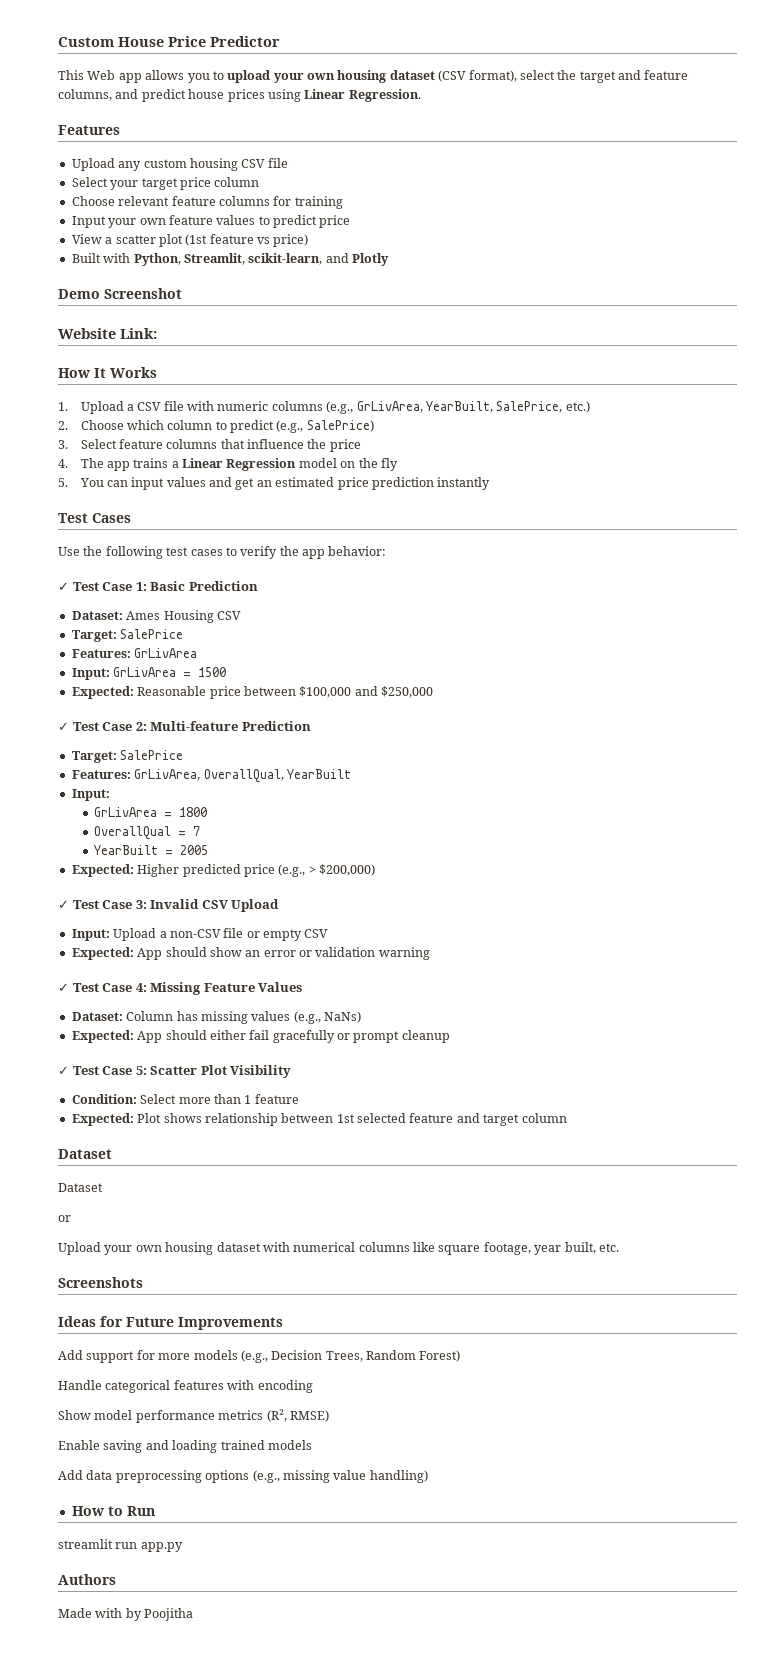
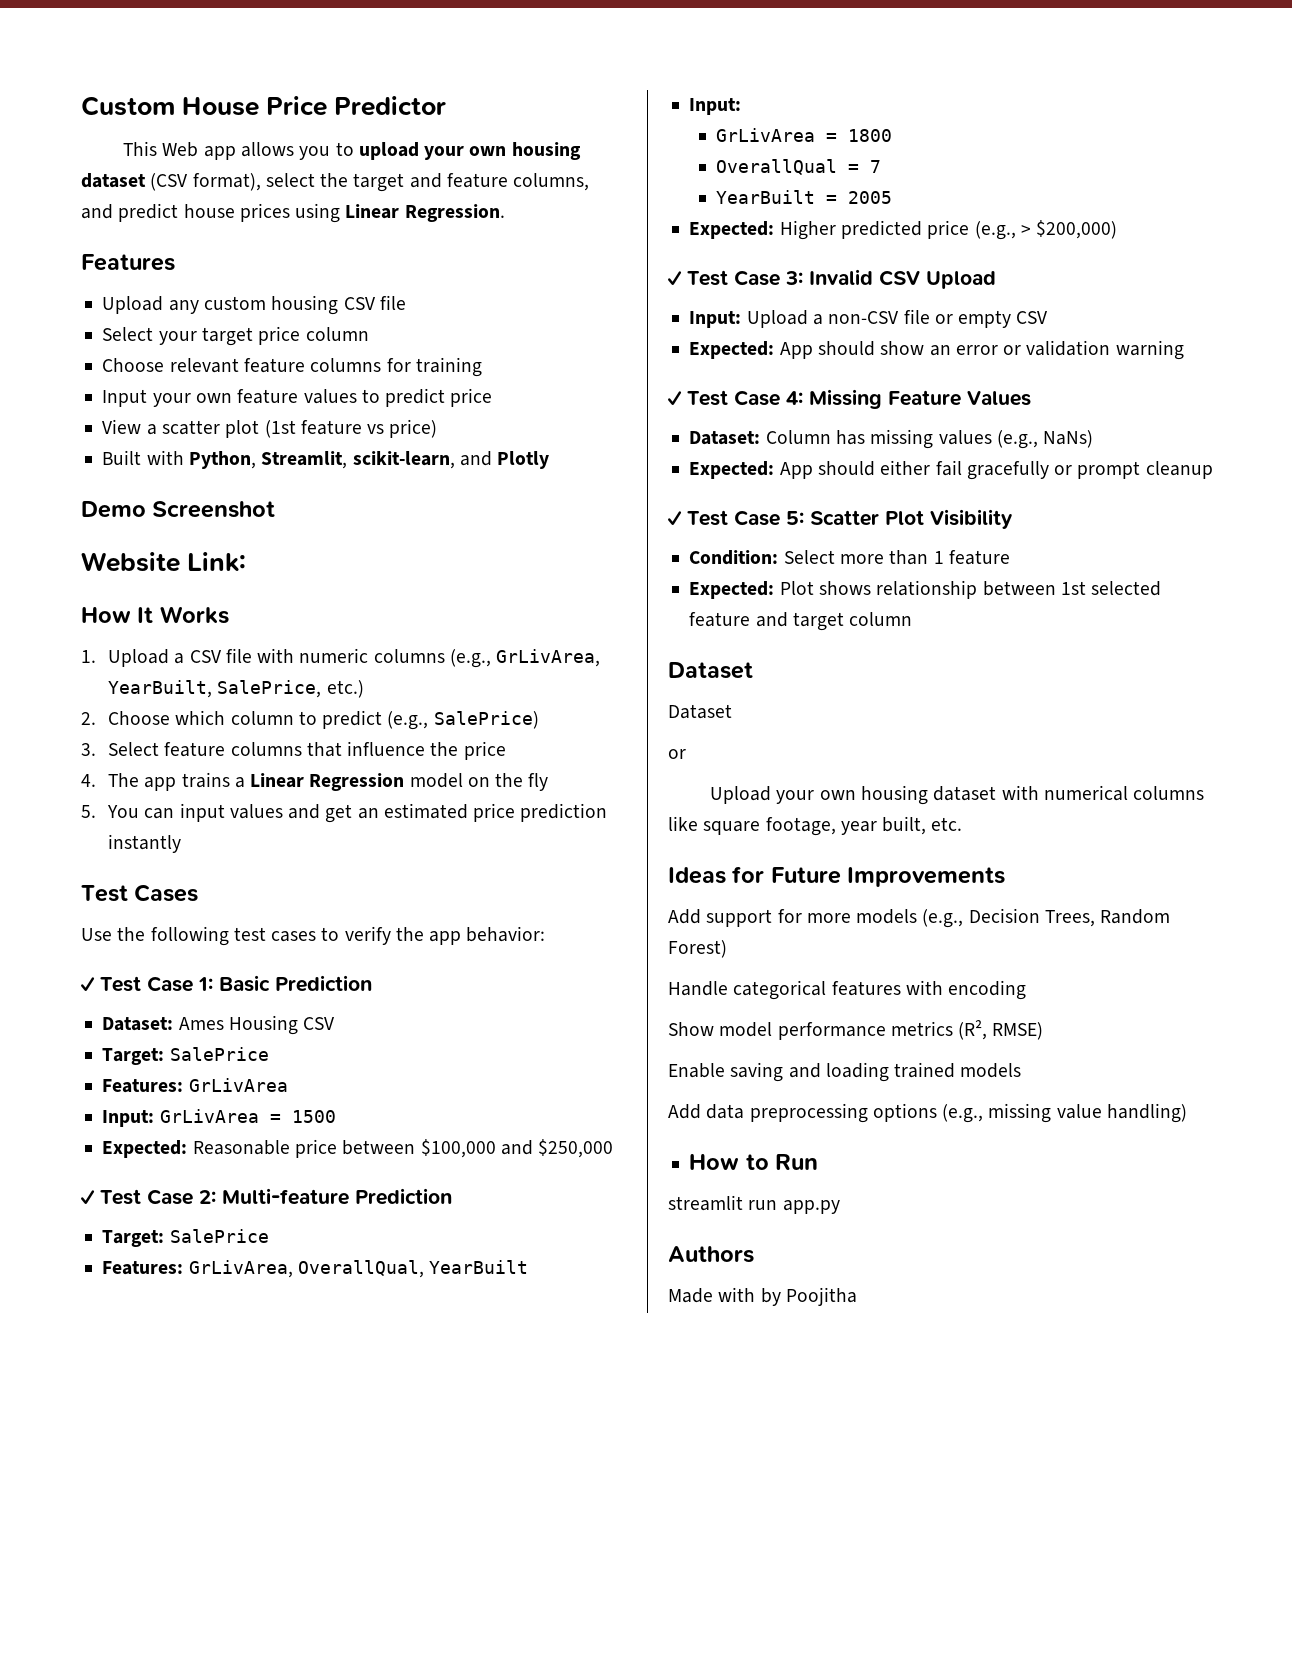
[58,1277,143,1288] // Screenshots -> (963, 824) none

